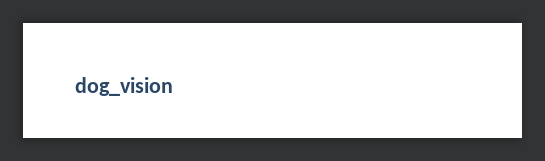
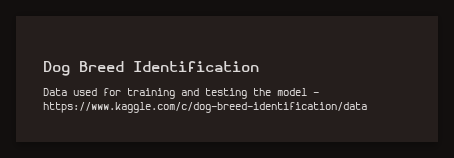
[75,77,173,96] dog_vision -> [43,61,259,76] [43,88,319,99] [43,102,367,113] Dog Breed Identification // Data used for training and testing the model - https://www.kaggle.com/c/dog-breed-identification/data

